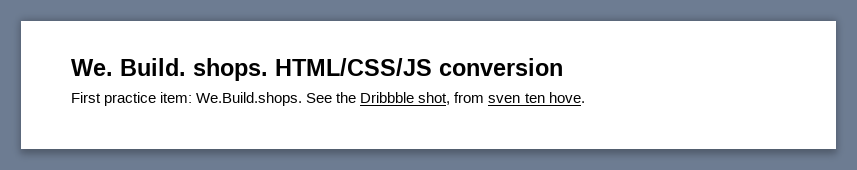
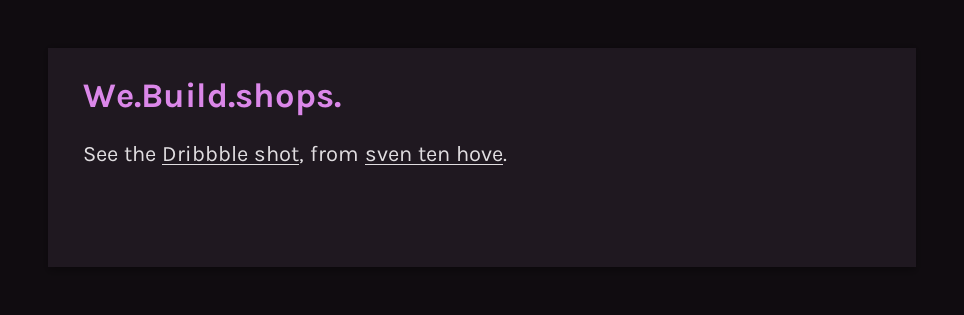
[71,58,563,81] [71,92,303,106] We. Build. shops. HTML/CSS/JS conversion // First practice item: We.Build.shops. -> [83,82,341,116] We.Build.shops. //

